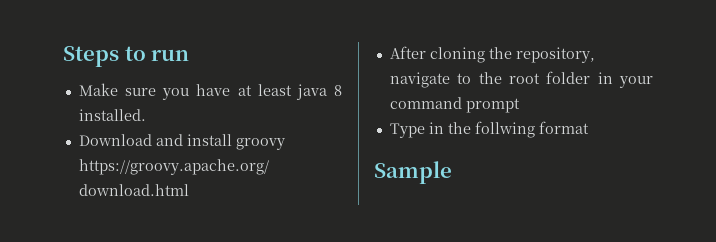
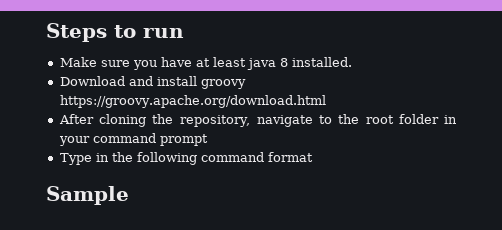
[474,121,535,138] follwing -> [136,152,264,165] following command

